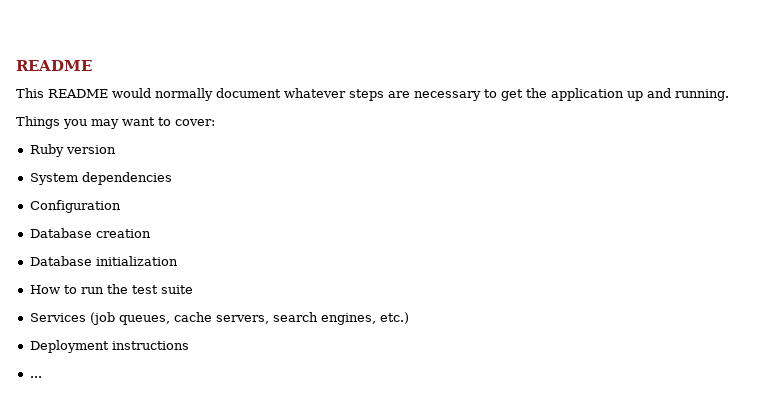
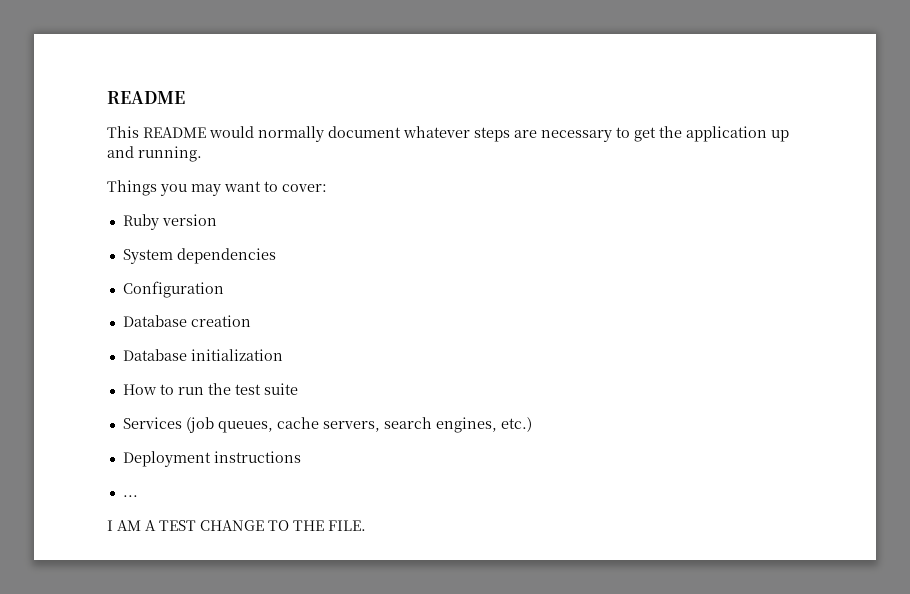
(42, 377) none -> [107,520,366,531] // I AM A TEST CHANGE TO THE FILE.

